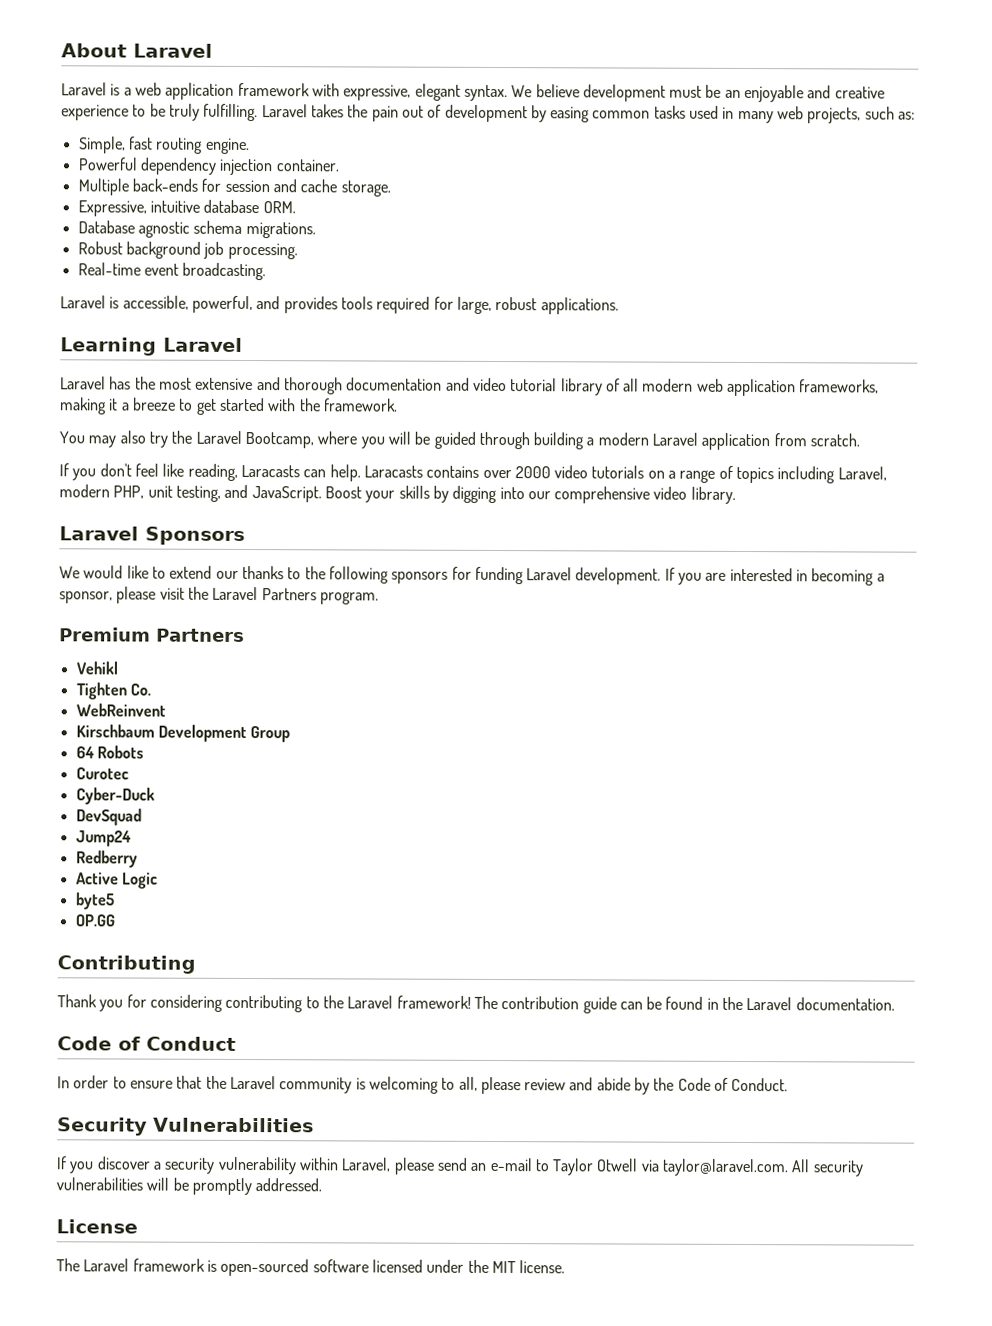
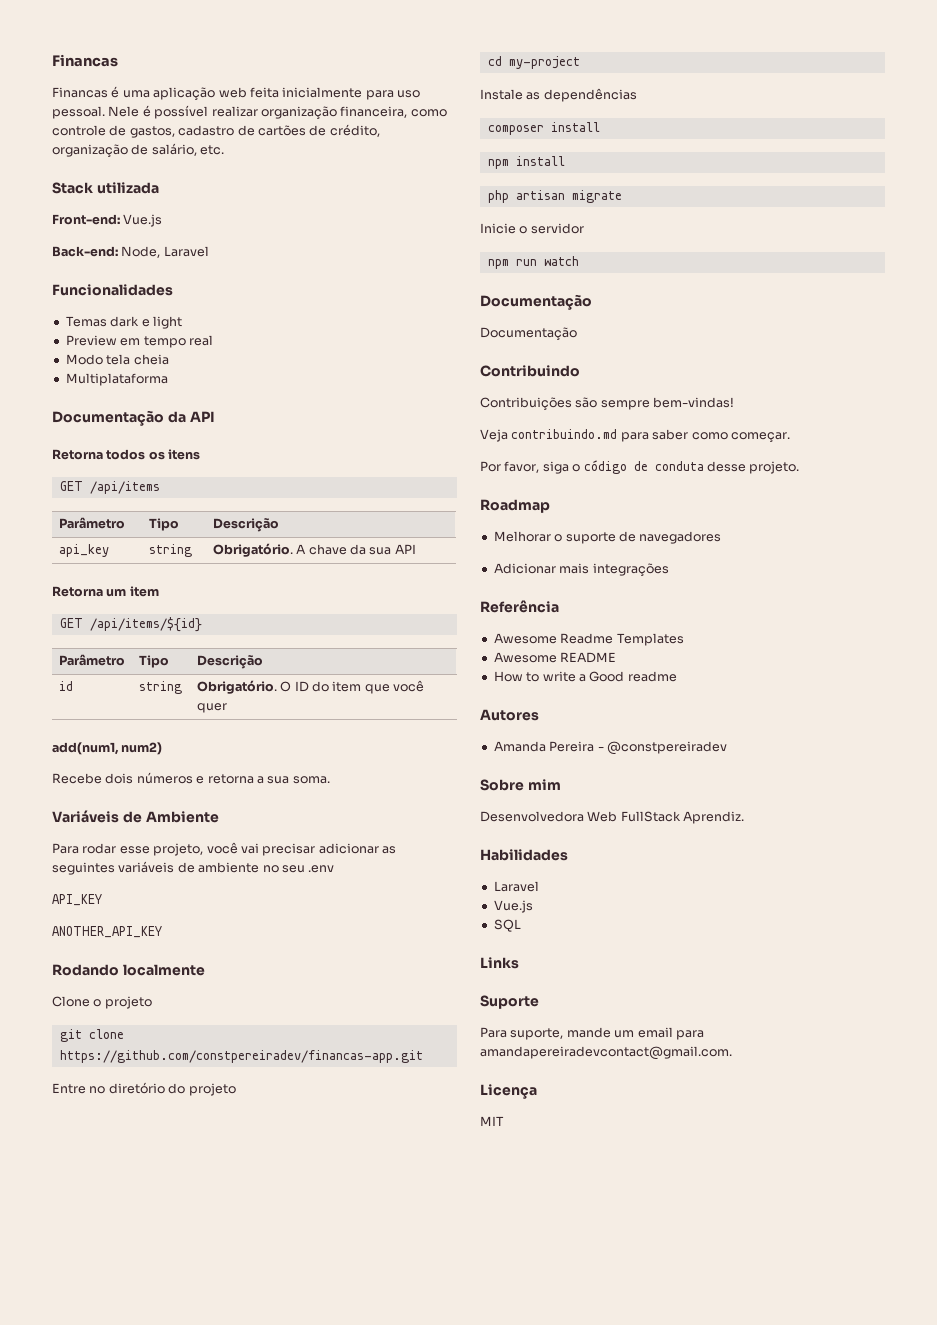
[61,43,213,58] [61,82,885,103] [61,103,916,124] [78,136,250,155] [77,157,340,176] [77,178,391,197] [77,199,296,217] [77,220,316,239] [77,241,298,260] [77,262,267,281] [60,295,619,315] [60,337,243,356] [60,376,880,397] [59,397,398,415] [59,430,861,451] [59,463,887,484] [59,484,736,504] [59,526,245,545] [59,565,885,586] [59,586,379,605] [59,627,245,642] [75,661,119,675] [75,682,151,700] [75,703,166,717] [75,724,291,743] [75,745,144,759] [75,767,129,780] [75,787,155,805] [75,808,142,826] [75,830,132,847] [75,850,138,868] [75,872,158,889] [75,892,115,910] [74,914,115,927] [57,955,196,974] [57,994,895,1014] [57,1036,236,1051] [57,1075,789,1095] [57,1117,314,1136] [56,1156,864,1177] [56,1177,323,1196] [56,1219,138,1234] [56,1258,566,1277] About Laravel // Laravel is a web application framework with expressive, elegant syntax. We believe development must be an enjoyable and creative experience to be truly fulfilling. Laravel takes the pain out of development by easing common tasks used in many web projects, such as: // Simple, fast routing engine. // Powerful dependency injection container. // Multiple back-ends for session and cache storage. // Expressive, intuitive database ORM. // Database agnostic schema migrations. // Robust background job processing. // Real-time event broadcasting. // Laravel is accessible, powerful, and provides tools required for large, robust applications. // Learning Laravel // Laravel has the most extensive and thorough documentation and video tutorial library of all modern web application frameworks, making it a breeze to get started with the framework. // You may also try the Laravel Bootcamp, where you will be guided through building a modern Laravel application from scratch. // If you don't feel like reading, Laracasts can help. Laracasts contains over 2000 video tutorials on a range of topics including Laravel, modern PHP, unit testing, and JavaScript. Boost your skills by digging into our comprehensive video library. // Laravel Sponsors // We would like to extend our thanks to the following sponsors for funding Laravel development. If you are interested in becoming a sponsor, please visit the Laravel Partners program. // Premium Partners // Vehikl // Tighten Co. // WebReinvent // Kirschbaum Development Group // 64 Robots // Curotec // Cyber-Duck // DevSquad // Jump24 // Redberry // Active Logic // byte5 // OP.GG // Contributing // Thank you for considering contributing to the Laravel framework! The contribution guide can be found in the Laravel documentation. // Code of Conduct // In order to ensure that the Laravel community is welcoming to all, please review and abide by the Code of Conduct. // Security Vulnerabilities // If you discover a security vulnerability within Laravel, please send an e-mail to Taylor Otwell via taylor@laravel.com. All security vulnerabilities will be promptly addressed. // License // The Laravel framework is open-sourced software licensed under the MIT license. -> [52,54,118,67] [52,86,420,101] [52,105,447,120] [52,124,380,138] [52,143,225,158] [52,182,159,194] [52,214,163,227] [52,246,209,258] [52,284,173,296] [65,316,182,329] [65,335,213,348] [65,354,169,365] [65,373,168,386] [52,410,215,426] [52,449,201,460] [59,481,160,494] [58,517,125,529] [148,518,179,531] [212,518,279,532] [58,544,109,557] [148,544,192,557] [212,543,416,557] [52,586,159,597] [59,617,202,632] [58,654,125,666] [138,655,169,668] [196,655,263,669] [58,681,73,691] [138,681,182,694] [196,680,425,694] [196,703,227,713] [52,742,163,755] [52,772,330,784] [52,810,219,823] [52,842,396,856] [52,861,335,875] [52,894,102,906] [52,926,162,938] [52,964,205,976] [52,996,152,1009] [59,1029,124,1042] [59,1050,423,1063] [52,1082,236,1096] [487,56,580,69] [480,88,637,102] [487,122,600,135] [487,156,565,169] [487,190,622,203] [480,223,584,234] [487,256,579,269] [480,294,592,310] [480,327,577,341] [480,365,580,377] [480,397,735,411] [480,429,790,443] [480,460,800,474] [480,499,550,513] [493,531,722,544] [493,563,669,577] [480,600,559,613] [493,633,684,646] [493,652,617,663] [493,671,677,682] [480,709,539,721] [493,741,727,755] [480,779,561,791] [480,811,745,824] [480,849,568,861] [493,881,539,892] [493,900,533,913] [493,919,521,932] [480,957,519,969] [480,995,539,1009] [480,1027,704,1040] [480,1046,732,1060] [480,1084,537,1099] [480,1116,504,1126] Financas // Financas é uma aplicação web feita inicialmente para uso pessoal. Nele é possível realizar organização financeira, como controle de gastos, cadastro de cartões de crédito, organização de salário, etc. // Stack utilizada // Front-end: Vue.js // Back-end: Node, Laravel // Funcionalidades // Temas dark e light // Preview em tempo real // Modo tela cheia // Multiplataforma // Documentação da API // Retorna todos os itens // GET /api/items // Parâmetro | Tipo | Descrição // api_key | string | Obrigatório. A chave da sua API // Retorna um item // GET /api/items/${id} // Parâmetro | Tipo | Descrição // id | string | Obrigatório. O ID do item que você quer // add(num1, num2) // Recebe dois números e retorna a sua soma. // Variáveis de Ambiente // Para rodar esse projeto, você vai precisar adicionar as seguintes variáveis de ambiente no seu .env // API_KEY // ANOTHER_API_KEY // Rodando localmente // Clone o projeto // git clone https://github.com/constpereiradev/financas-app.git // Entre no diretório do projeto // cd my-project // Instale as dependências // composer install // npm install // php artisan migrate // Inicie o servidor // npm run watch // Documentação // Documentação // Contribuindo // Contribuições são sempre bem-vindas! // Veja contribuindo.md para saber como começar. // Por favor, siga o código de conduta desse projeto. // Roadmap // Melhorar o suporte de navegadores // Adicionar mais integrações // Referência // Awesome Readme Templates // Awesome README // How to write a Good readme // Autores // Amanda Pereira - @constpereiradev // Sobre mim // Desenvolvedora Web FullStack Aprendiz. // Habilidades // Laravel // Vue.js // SQL // Links // Suporte // Para suporte, mande um email para amandapereiradevcontact@gmail.com. // Licença // MIT

